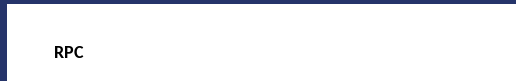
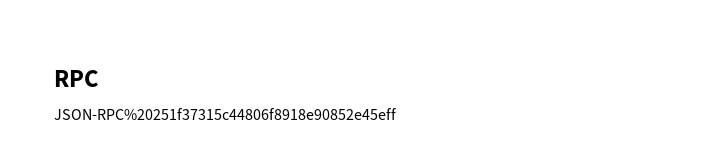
(84, 52) none -> [54,108,397,120] // JSON-RPC%20251f37315c44806f8918e90852e45eff

